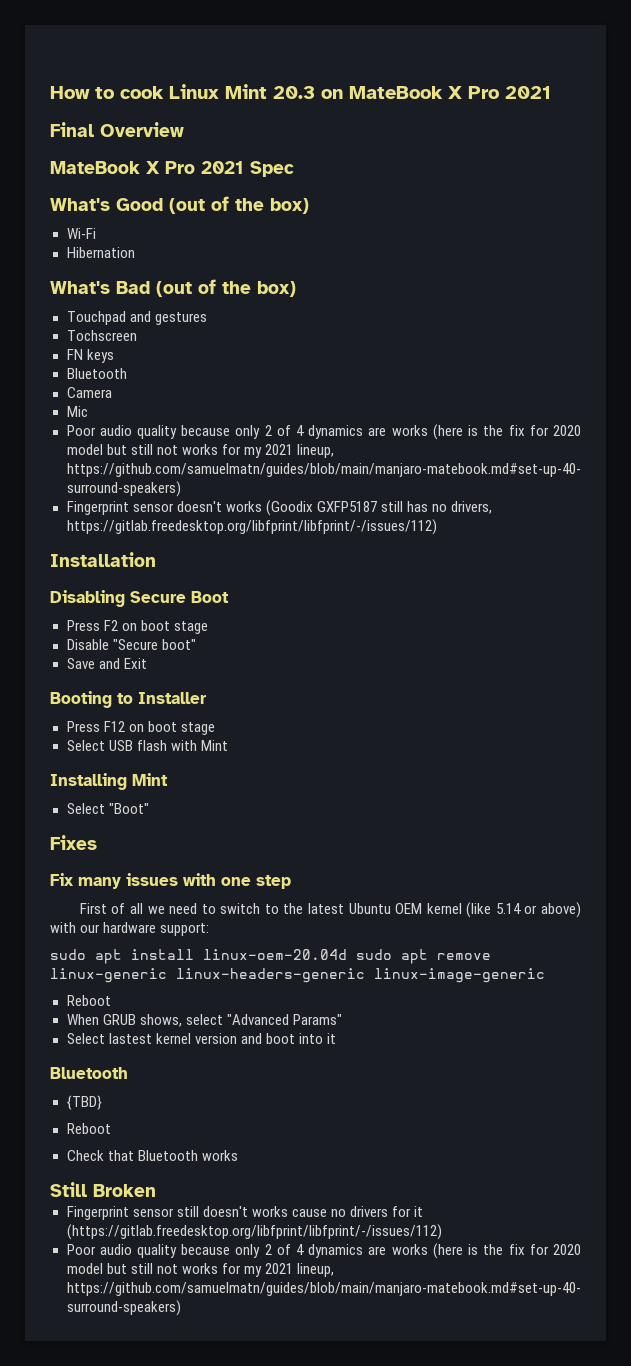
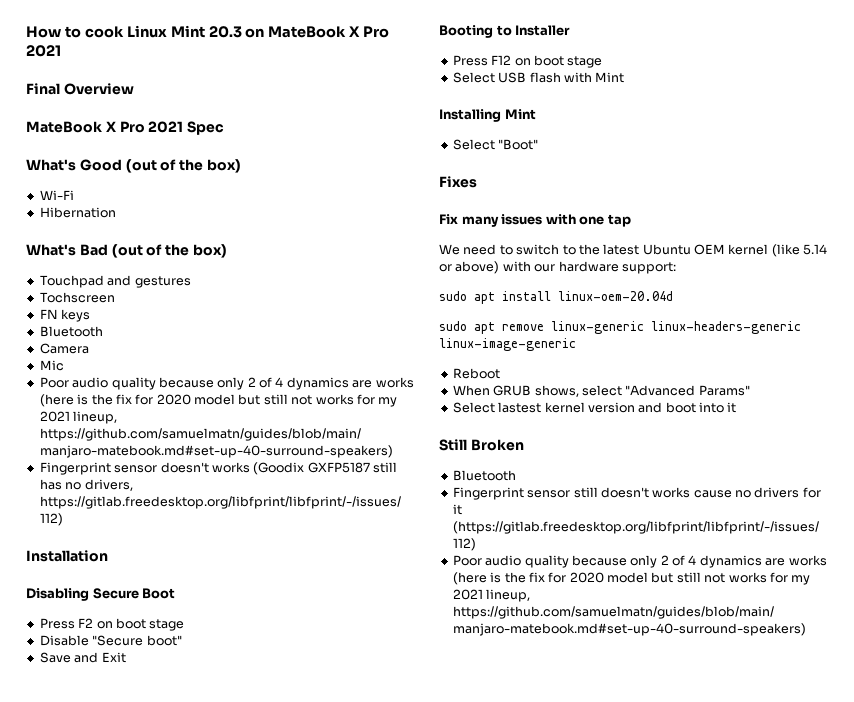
[256,875,291,889] [79,903,165,914] step // First of all we -> [607,214,631,227] [439,244,460,255] tap // We
(347, 954) none -> (673, 296) //
[50,1067,128,1079] [66,1095,102,1110] [66,1123,111,1134] [66,1150,238,1161] // Bluetooth // {TBD} // Reboot // Check that Bluetooth works -> (737, 407) none
(156, 1190) none -> [452,470,516,481] // Bluetooth

